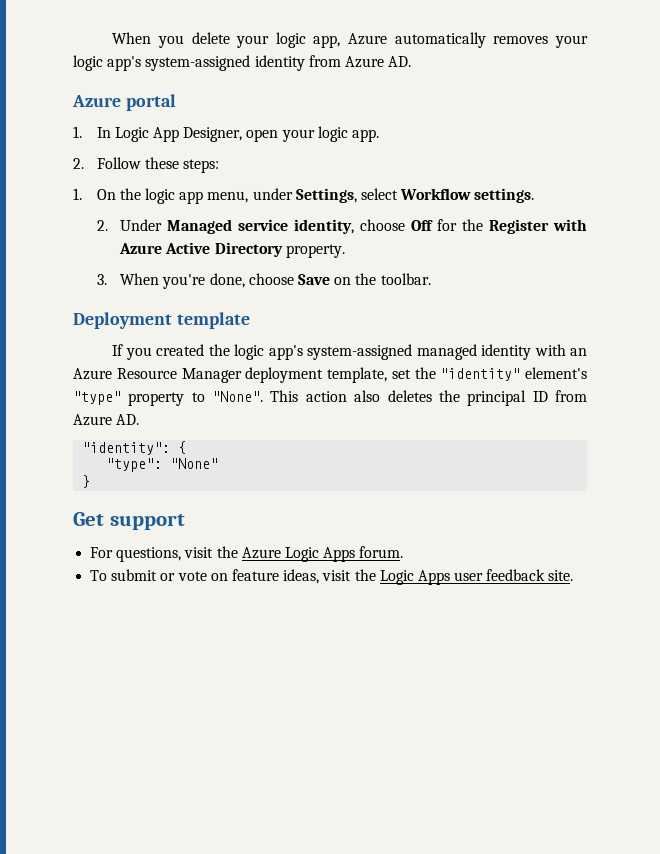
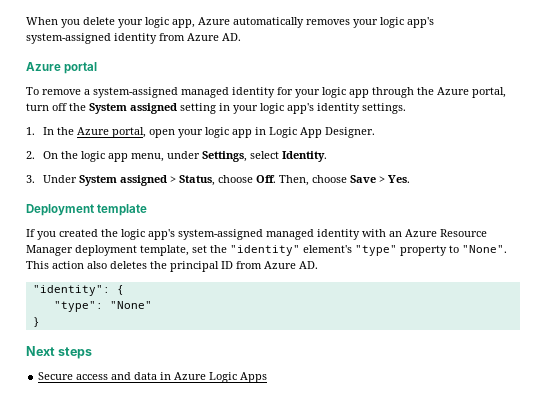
[73,126,379,142] [73,157,220,173] [73,188,82,200] 1. In Logic App Designer, open your logic app. // 2. Follow these steps: // 1. -> [26,87,506,98] [26,103,406,114] [26,127,376,138] [26,151,35,159] To remove a system-assigned managed identity for your logic app through the Azure portal, turn off the System assigned setting in your logic app's identity settings. // 1. In the Azure portal, open your logic app in Logic App Designer. // 2.
[400,188,535,203] [96,219,587,234] [119,242,345,258] [96,273,431,289] Workflow settings. // 2. Under Managed service identity, choose Off for the Register with Azure Active Directory property. // 3. When you're done, choose Save on the toolbar. -> [282,151,328,162] [26,175,411,186] Identity. // 3. Under System assigned > Status, choose Off. Then, choose Save > Yes.
[73,512,185,530] [90,546,404,562] [90,569,574,585] Get support // For questions, visit the Azure Logic Apps forum. // To submit or vote on feature ideas, visit the Logic Apps user feedback site. -> [26,346,93,359] [38,372,268,383] Next steps // Secure access and data in Azure Logic Apps

